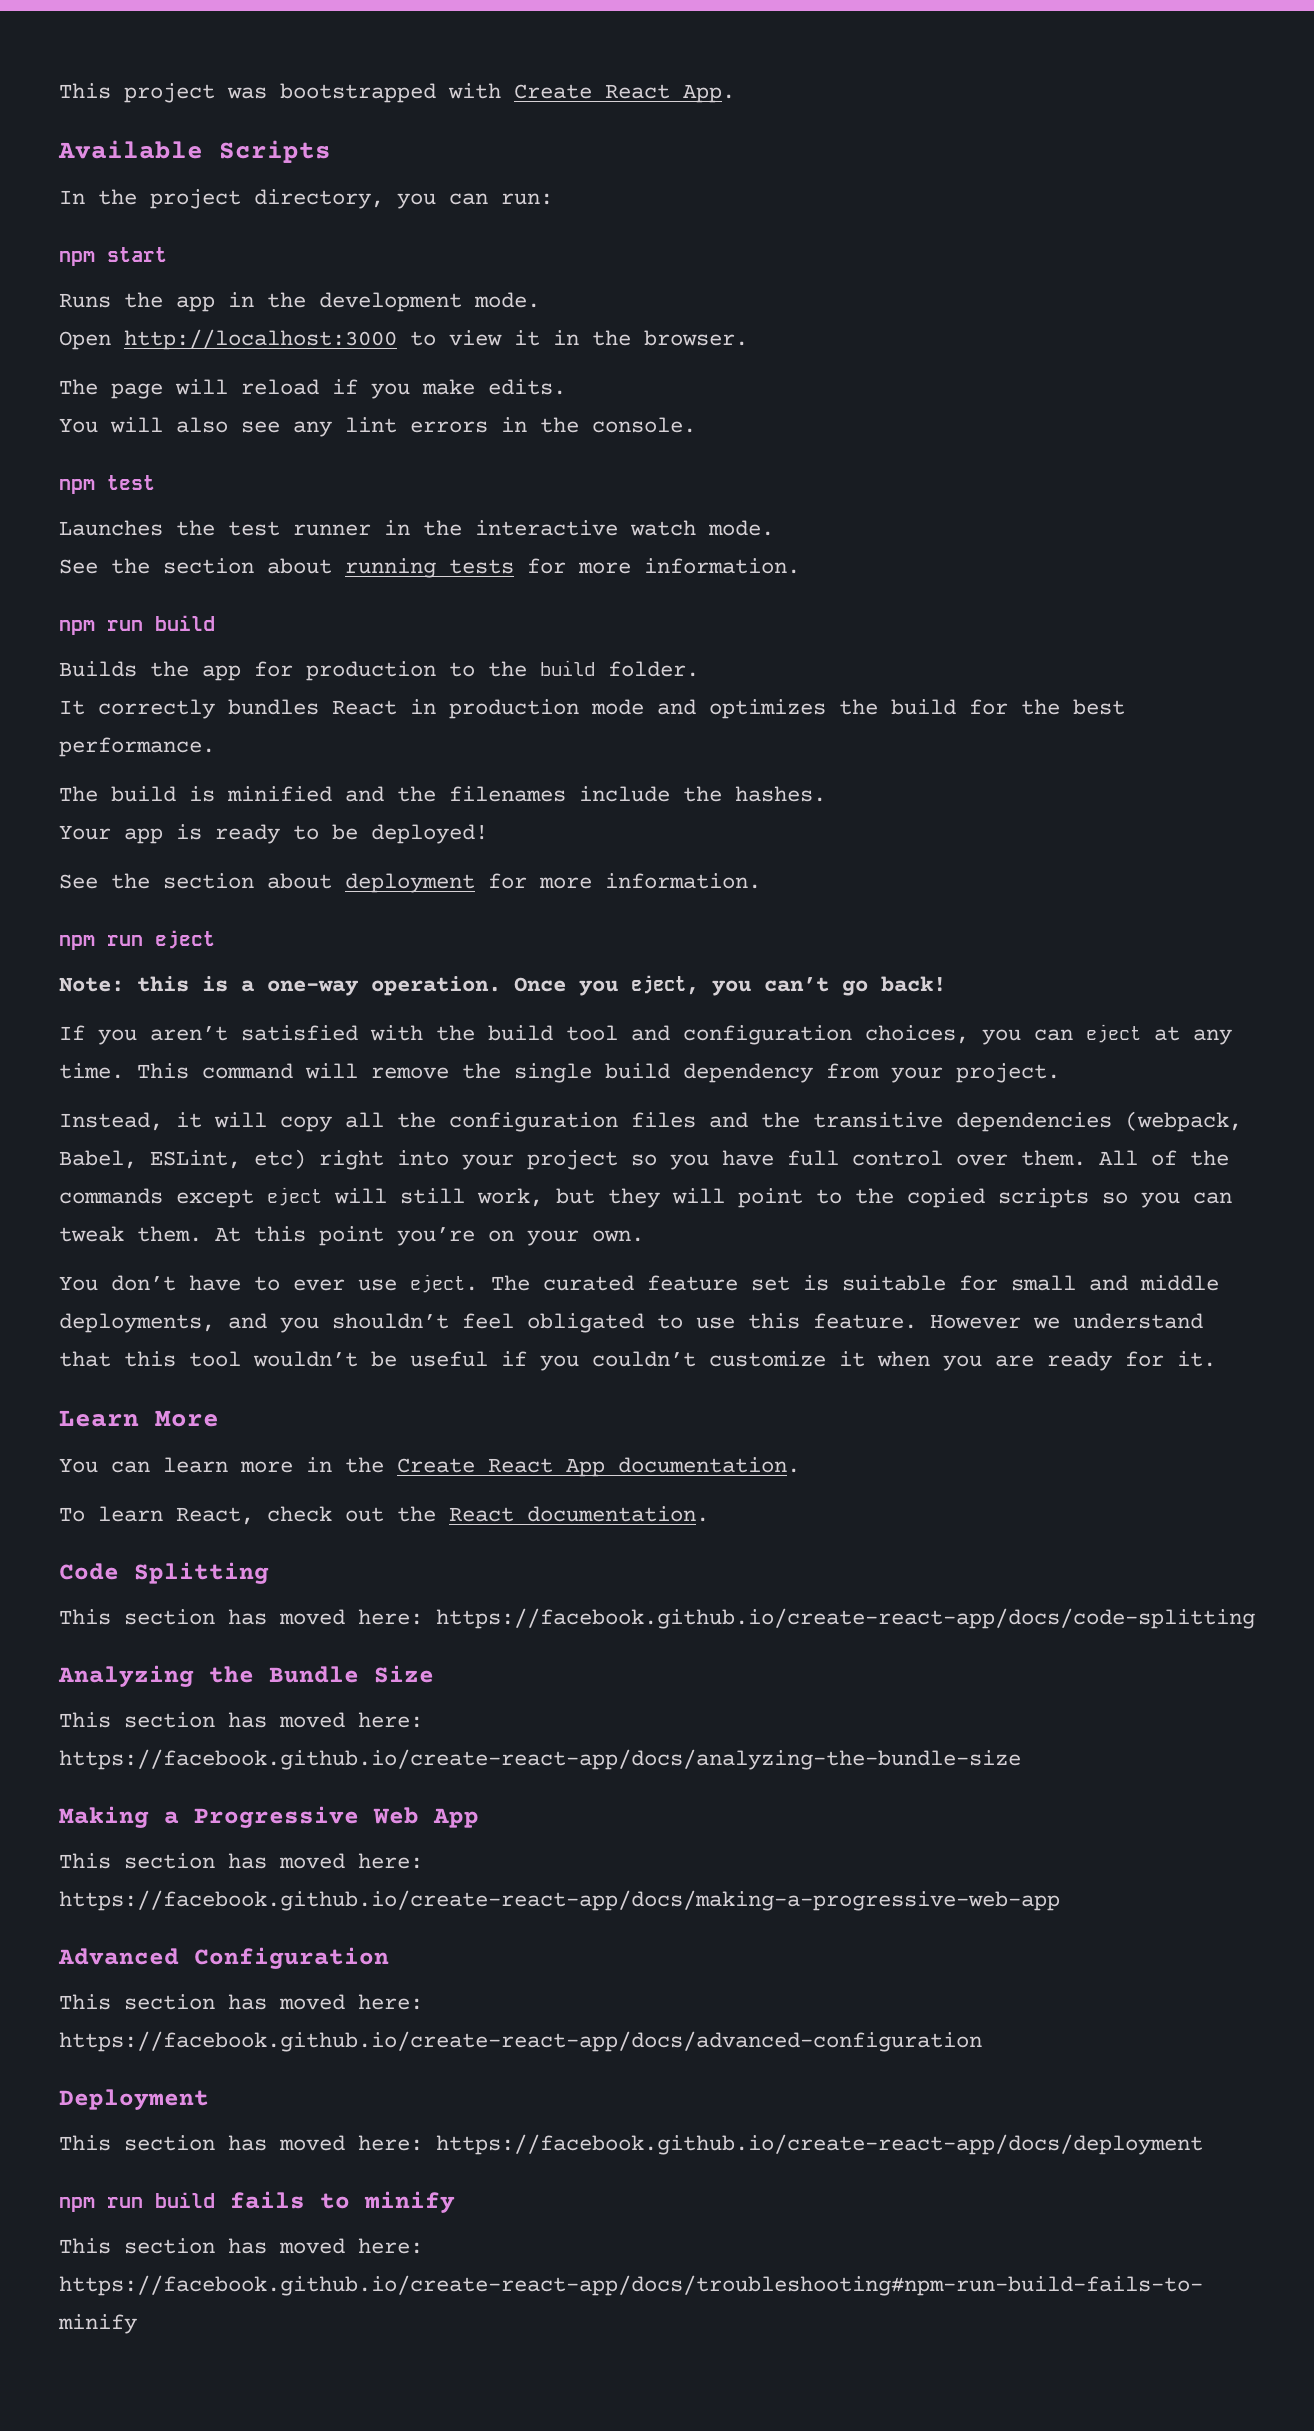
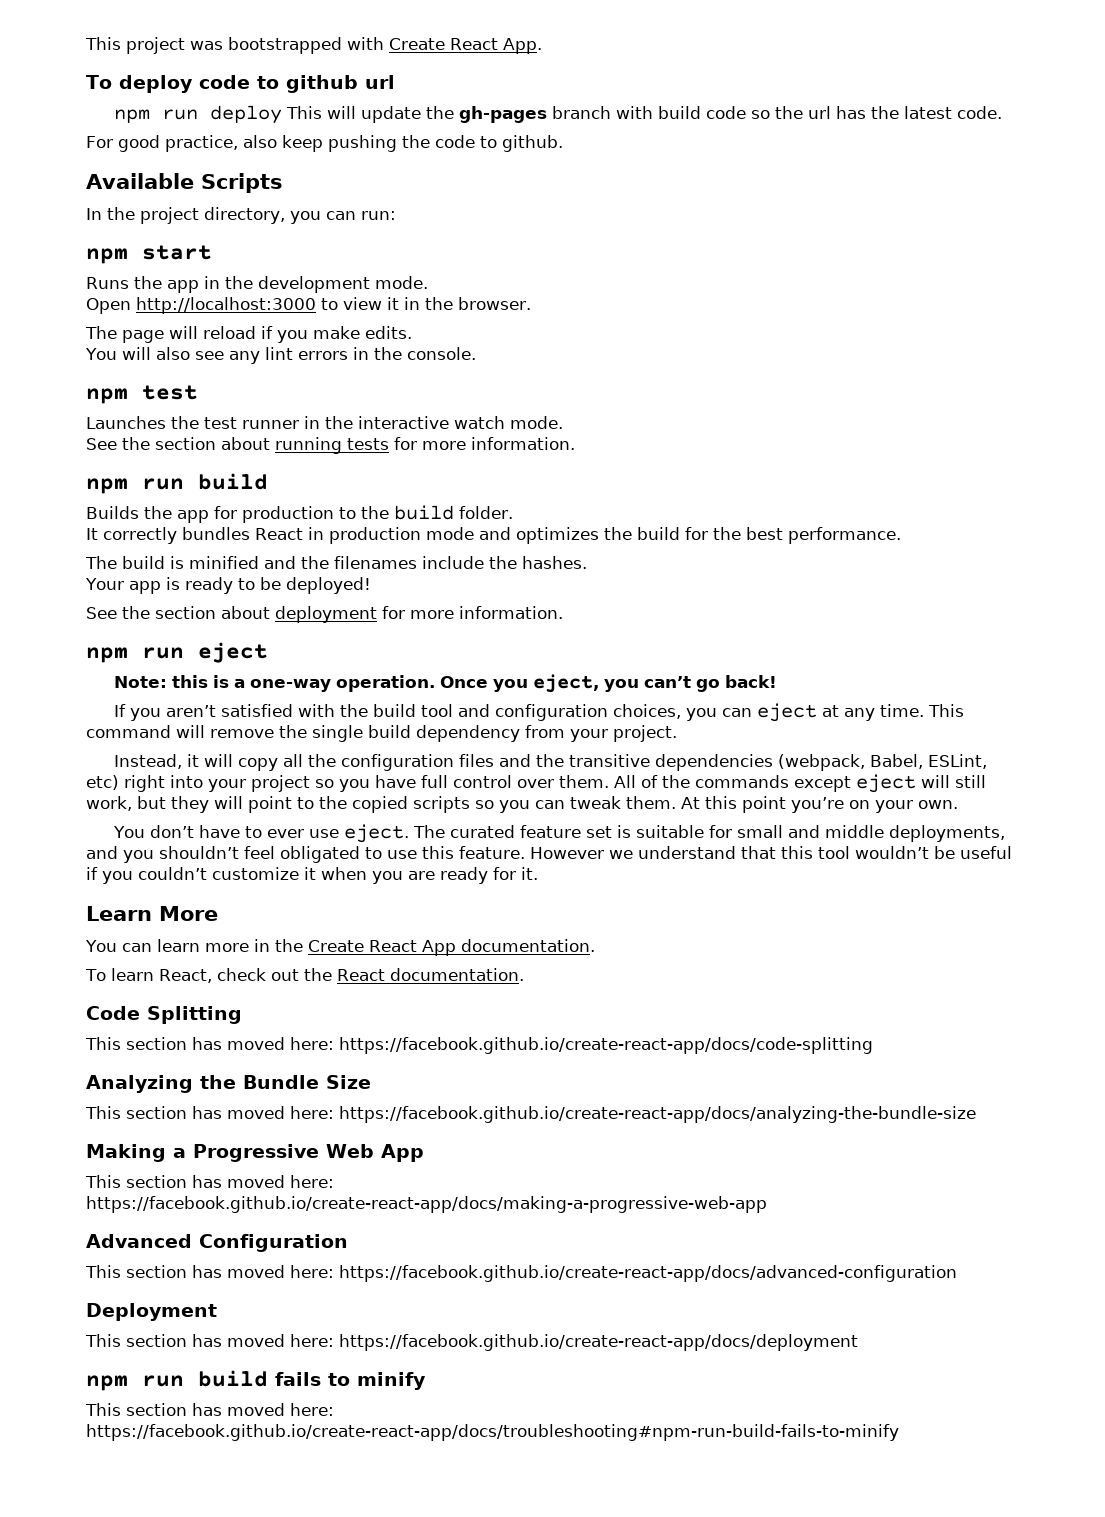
(735, 93) none -> [86,75,395,93] [113,105,1002,124] [86,135,563,152] // To deploy code to github url // npm run deploy This will update the gh-pages branch with build code so the url has the latest code. // For good practice, also keep pushing the code to github.

